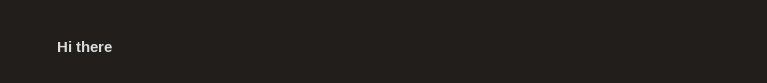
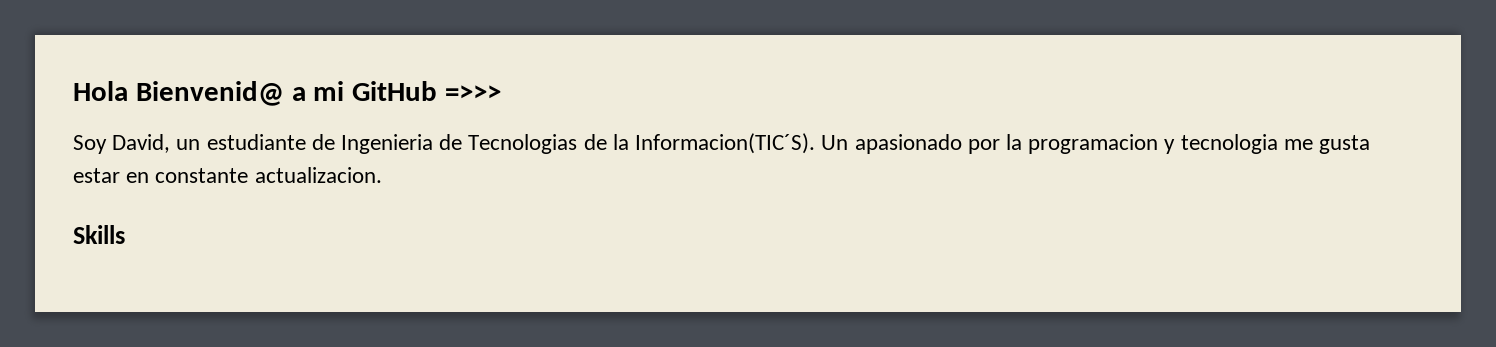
[57,41,113,52] Hi there -> [73,81,502,106] [73,133,1370,154] [73,167,382,183] [73,225,125,244] Hola Bienvenid@ a mi GitHub =>>> // Soy David, un estudiante de Ingenieria de Tecnologias de la Informacion(TIC´S). Un apasionado por la programacion y tecnologia me gusta estar en constante actualizacion. // Skills

